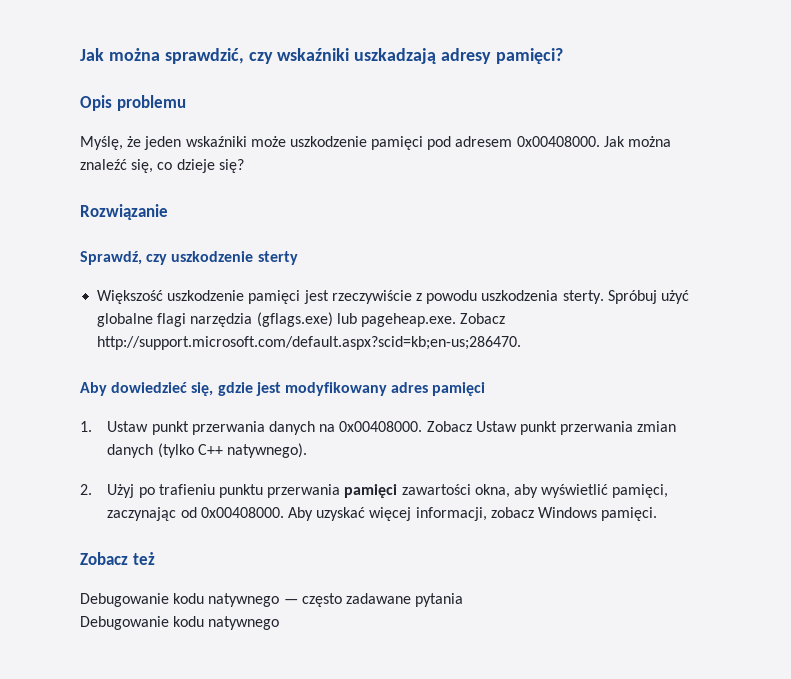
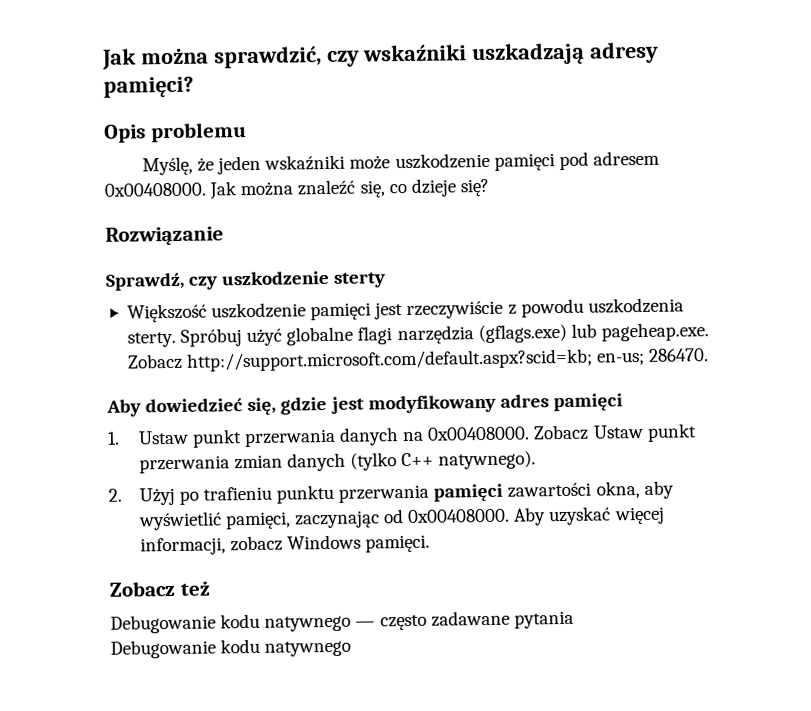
[97,336,522,350] http://support.microsoft.com/default.aspx?scid=kb;en-us;286470. -> [186,348,710,372] http://support.microsoft.com/default.aspx?scid=kb; en-us; 286470.

